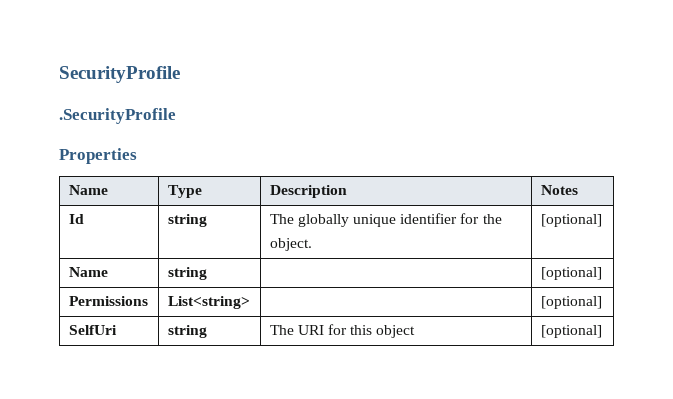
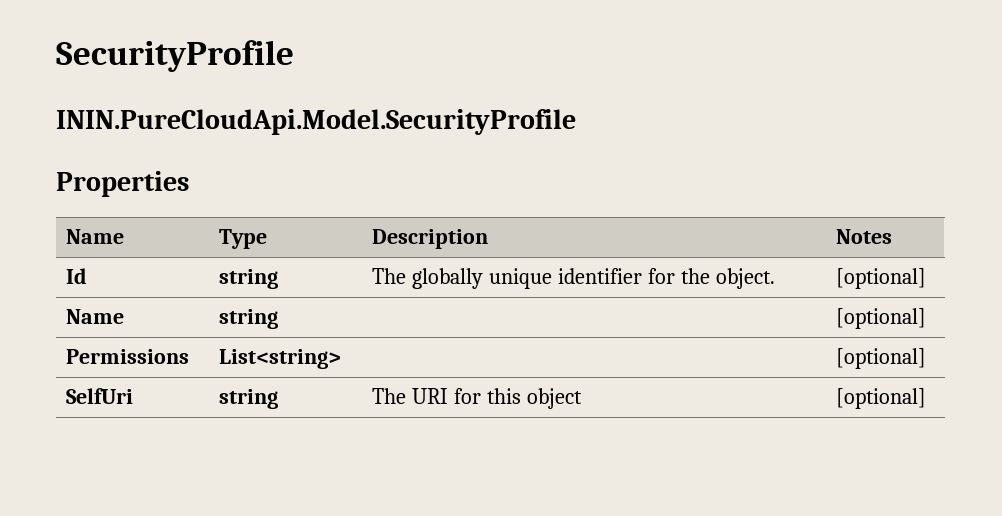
[59,108,176,124] .SecurityProfile -> [56,109,576,135] ININ.PureCloudApi.Model.SecurityProfile

